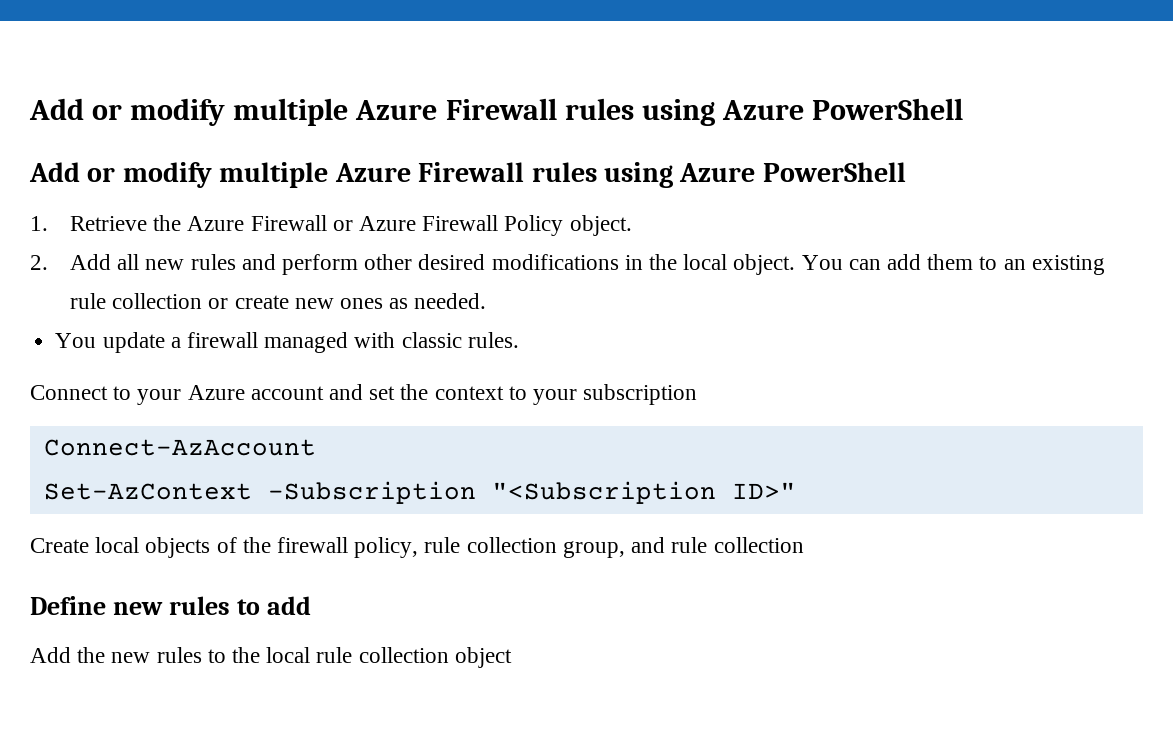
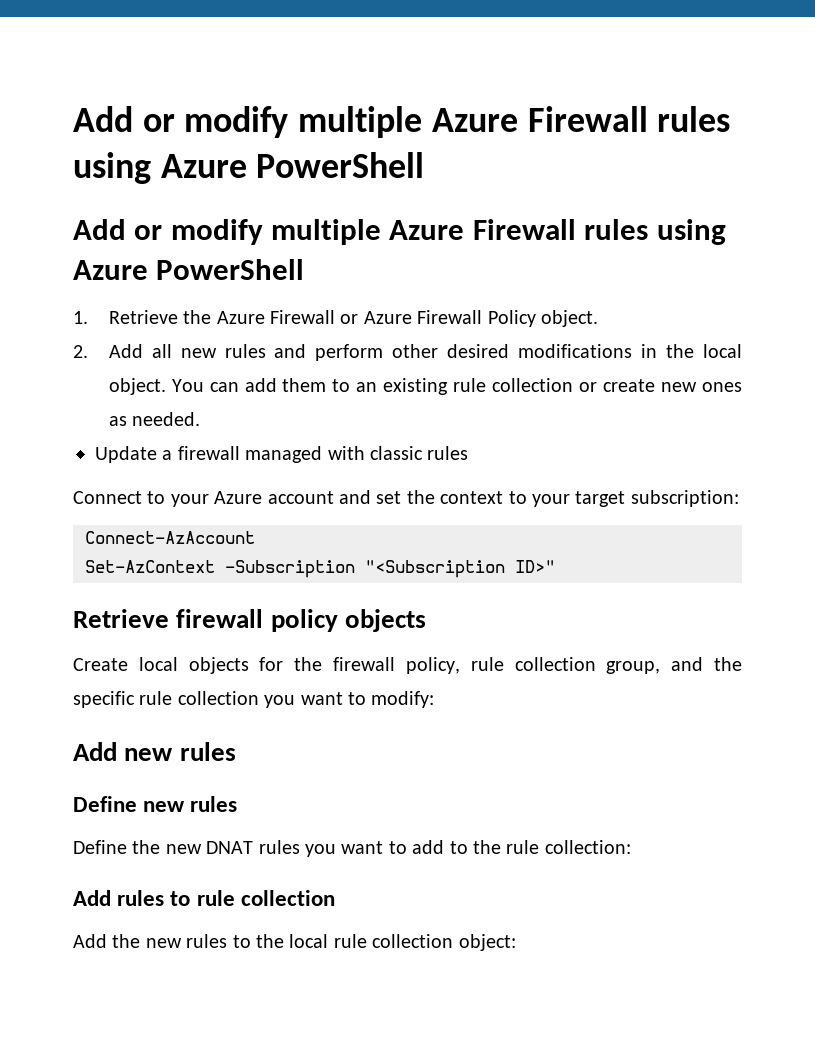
[55,332,165,353] You update -> [95,446,157,463] Update
[467,332,519,348] rules. -> [427,446,469,460] rules
[583,384,698,405] subscription -> [575,490,739,507] target subscription:
(796, 490) none -> [73,609,426,632] // Retrieve firewall policy objects
[216,537,237,553] of -> [259,657,284,671] for
[671,537,804,553] [30,596,311,615] rule collection // Define new rules to add -> [714,657,743,671] [73,691,435,708] [73,742,236,761] [73,796,238,812] [73,840,631,857] [73,890,335,906] the specific rule collection you want to modify: // Add new rules // Define new rules // Define the new DNAT rules you want to add to the rule collection: // Add rules to rule collection
[454,647,512,668] object -> [458,934,516,951] object:

